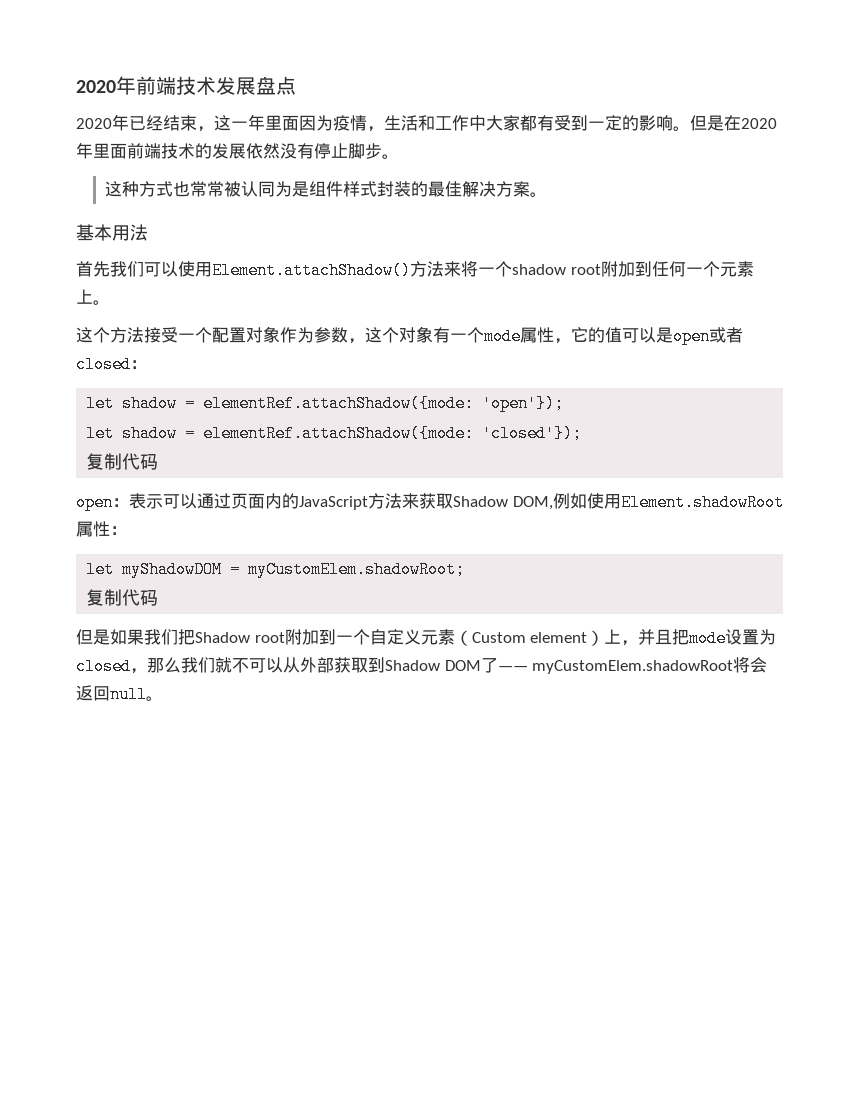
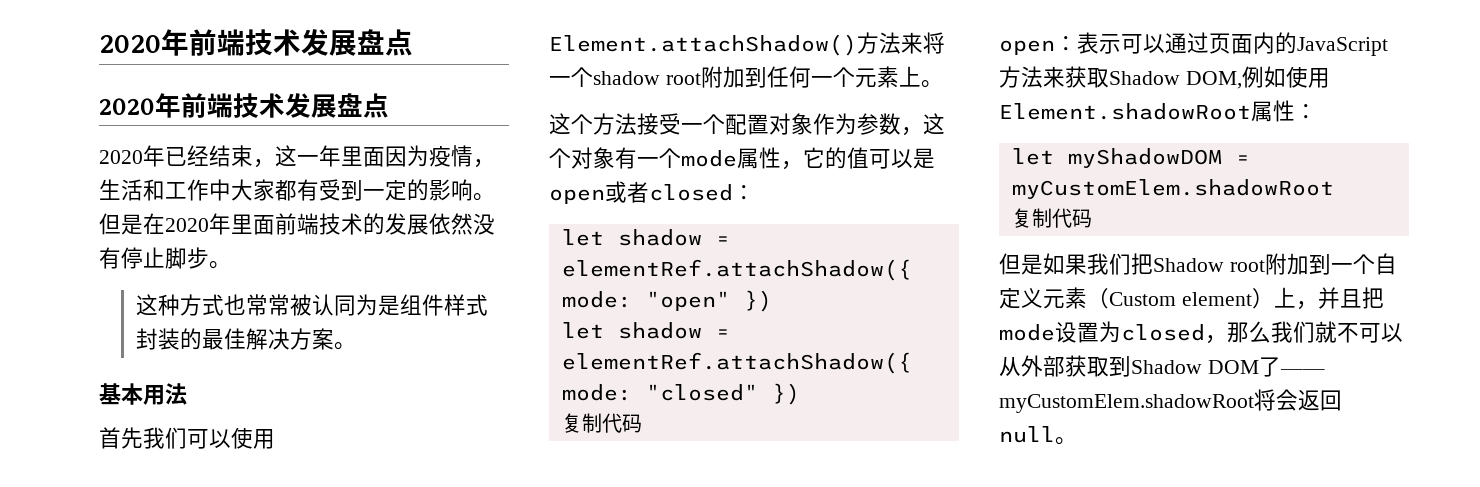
[76,76,296,95] 2020年前端技术发展盘点 -> [99,29,413,56] [99,93,389,118] 2020年前端技术发展盘点 // 2020年前端技术发展盘点
[203,395,565,412] [86,425,583,442] elementRef.attachShadow({mode: 'open'}); // let shadow = elementRef.attachShadow({mode: 'closed'}); -> [561,259,912,281] [561,290,772,312] [561,322,730,339] [561,352,912,374] [561,383,800,405] elementRef.attachShadow({ mode: "open" }) // let shadow = elementRef.attachShadow({ mode: "closed" })
[248,561,466,578] myCustomElem.shadowRoot; -> [1011,179,1334,199] myCustomElem.shadowRoot

